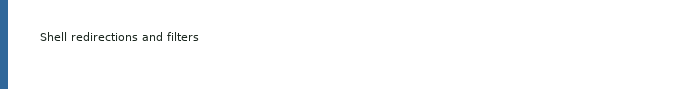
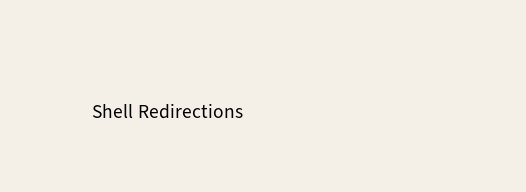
[71,32,199,41] redirections and filters -> [138,103,244,119] Redirections

